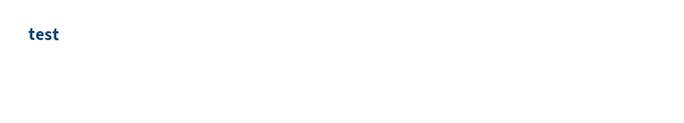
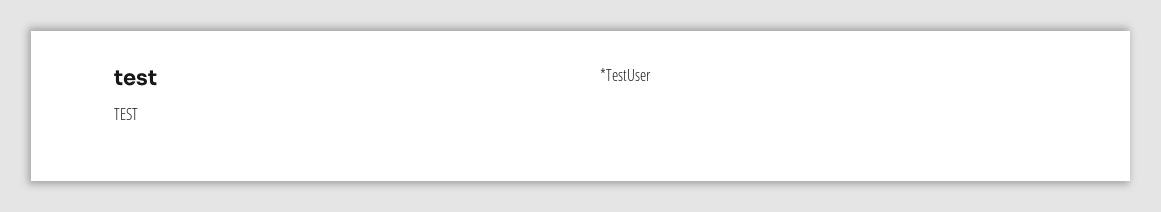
(60, 34) none -> [114,108,138,120] [600,68,651,81] // TEST // *TestUser

